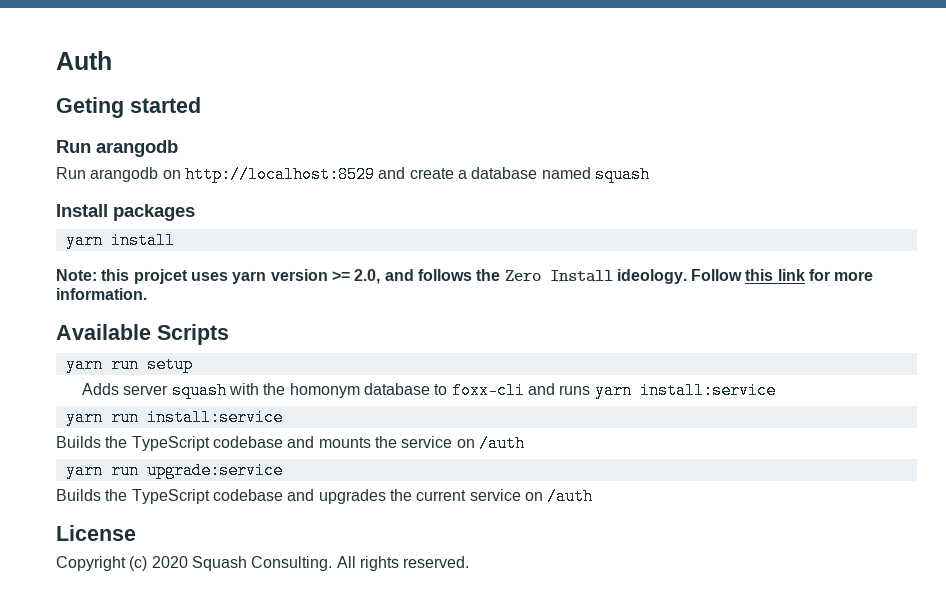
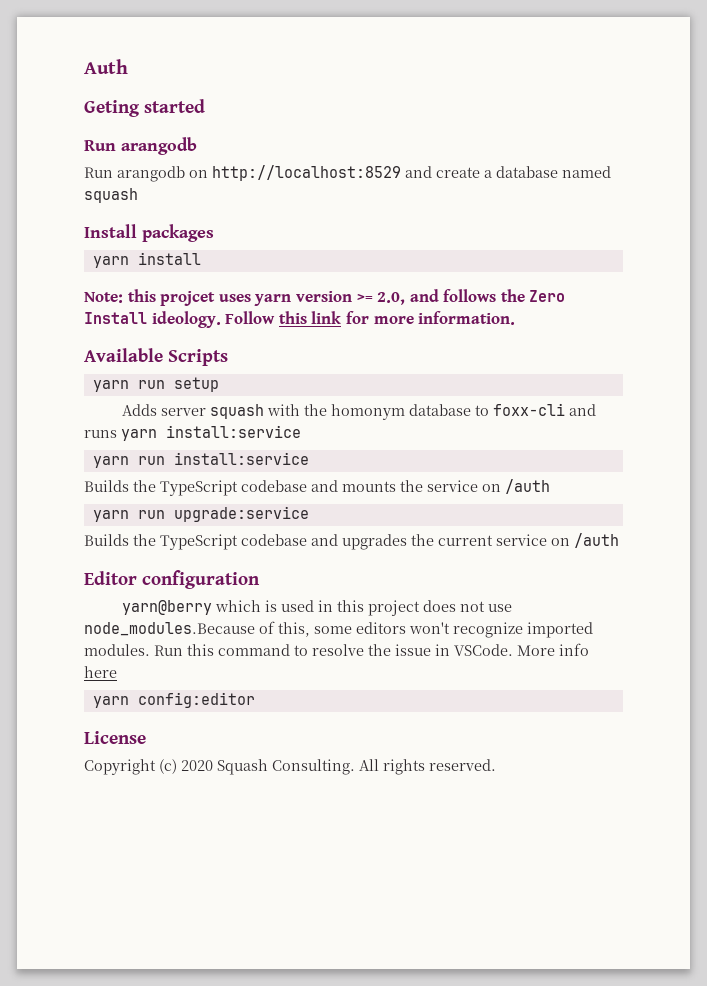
(594, 496) none -> [84,570,261,589] [121,600,512,616] [84,621,593,638] [84,643,589,656] [84,666,117,678] [92,692,255,708] // Editor configuration // yarn@berry which is used in this project does not use node_modules.Because of this, some editors won't recognize imported modules. Run this command to resolve the issue in VSCode. More info here // yarn config:editor

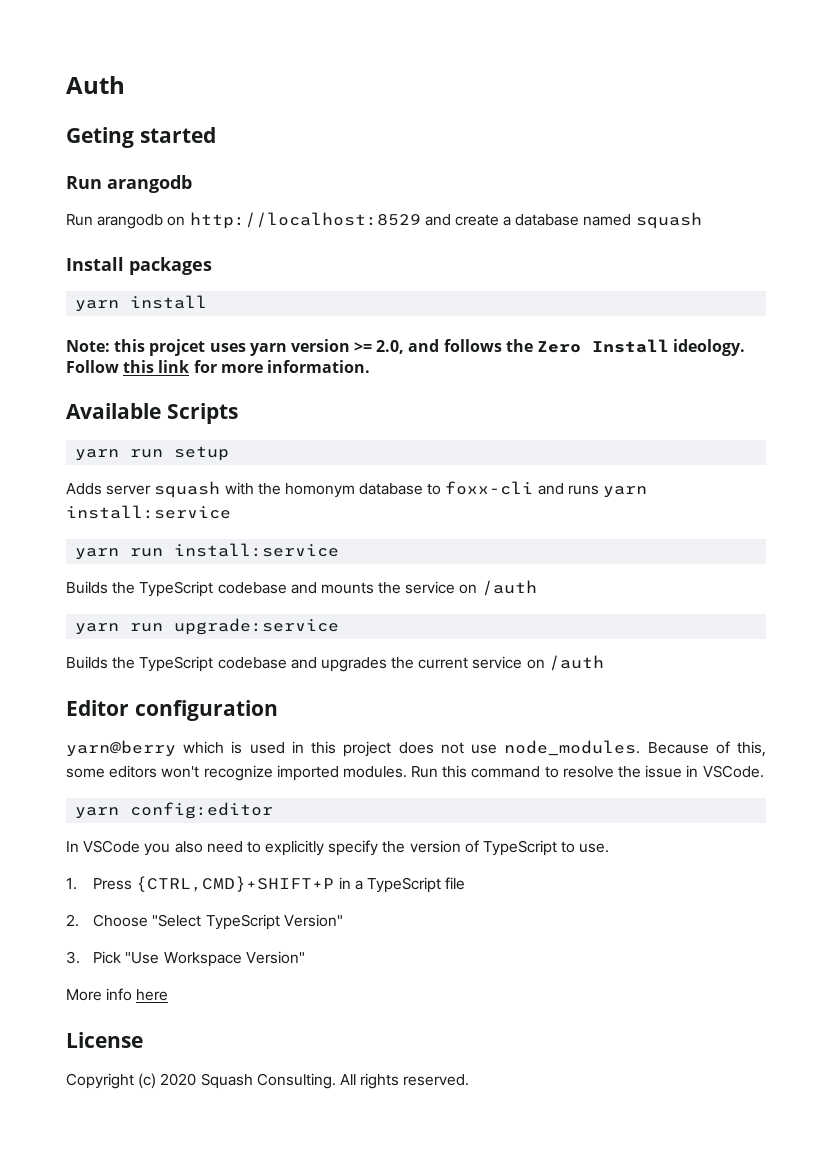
[84,622,255,636] node_modules.Because -> [504,740,709,756] node_modules. Because
(513, 650) none -> [75,802,274,819] [66,840,610,856] [66,876,466,893] [66,914,343,930] [66,951,305,967] // yarn config:editor // In VSCode you also need to explicitly specify the version of TypeScript to use. // 1. Press {CTRL,CMD}+SHIFT+P in a TypeScript file // 2. Choose "Select TypeScript Version" // 3. Pick "Use Workspace Version" //
[92,692,255,708] // yarn config:editor -> (169, 995) none

